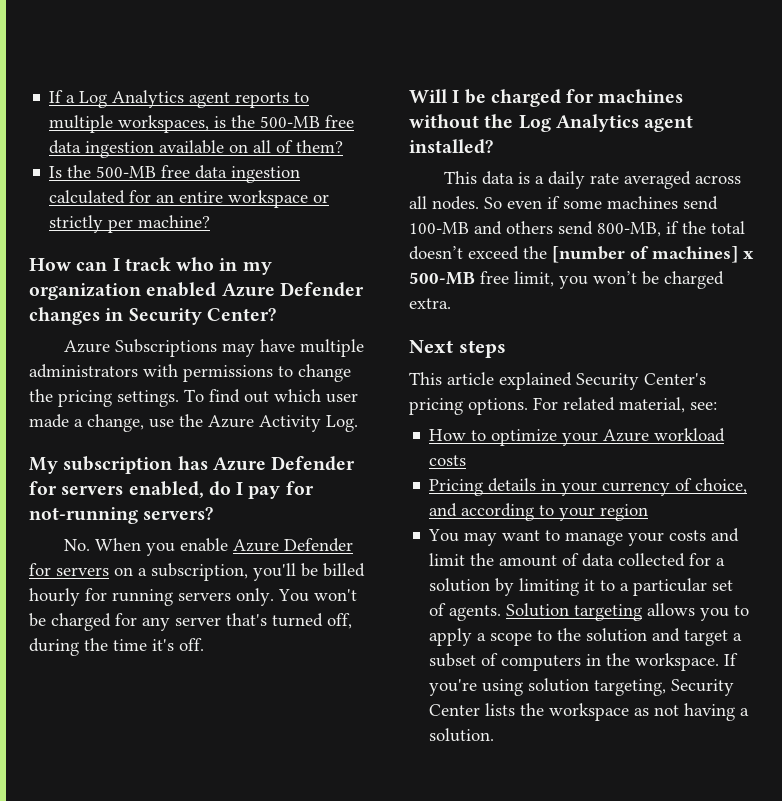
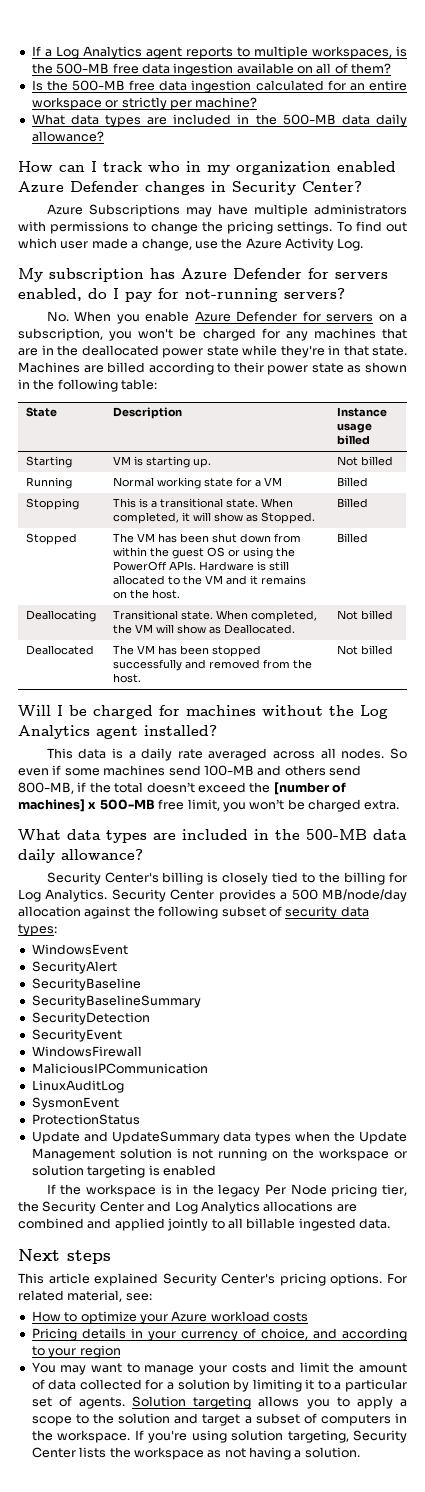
(211, 221) none -> [31,114,408,127] [31,131,104,142] // What data types are included in the 500-MB data daily allowance?
[253,563,365,581] [29,588,309,606] you'll be billed hourly for running servers only. You -> [109,331,133,341] you
[175,613,352,629] [29,638,204,656] server that's turned off, during the time it's off. -> [313,328,407,339] [18,345,407,358] [18,362,407,375] [18,379,158,392] [26,407,58,417] [113,407,183,419] [337,407,388,417] [337,423,373,433] [337,435,371,445] [26,456,73,468] [113,456,212,468] [337,456,394,466] [26,477,73,489] [113,477,283,489] [337,477,369,487] [26,498,80,510] [113,498,294,508] [113,512,316,524] [337,498,369,508] [26,533,78,545] [113,533,302,543] [113,547,296,559] [113,561,290,571] [113,575,307,585] [113,589,181,599] [337,533,369,543] [26,610,97,622] [113,610,318,622] [113,624,296,634] [337,610,394,620] [26,645,95,655] [113,645,262,657] [113,659,313,671] [113,673,142,683] [337,645,394,655] machines that are in the deallocated power state while they're in that state. Machines are billed according to their power state as shown in the following table: // State | Description | Instance usage billed // Starting | VM is starting up. | Not billed // Running | Normal working state for a VM | Billed // Stopping | This is a transitional state. When completed, it will show as Stopped. | Billed // Stopped | The VM has been shut down from within the guest OS or using the PowerOff APIs. Hardware is still allocated to the VM and it remains on the host. | Billed // Deallocating | Transitional state. When completed, the VM will show as Deallocated. | Not billed // Deallocated | The VM has been stopped successfully and removed from the host. | Not billed
(451, 303) none -> [18,829,407,843] [18,849,143,863] [46,872,407,885] [18,889,407,902] [18,906,369,919] [18,924,57,936] [31,944,128,955] [31,961,117,974] [31,978,141,991] [31,995,201,1008] [31,1012,150,1025] [31,1029,122,1042] [31,1046,142,1057] [31,1063,208,1074] [31,1080,124,1093] [31,1097,119,1110] [31,1114,140,1125] [31,1131,408,1144] [31,1148,407,1161] [31,1165,216,1178] [46,1184,407,1197] [18,1201,357,1214] [18,1218,390,1231] // What data types are included in the 500-MB data daily allowance? // Security Center's billing is closely tied to the billing for Log Analytics. Security Center provides a 500 MB/node/day allocation against the following subset of security data types: // WindowsEvent // SecurityAlert // SecurityBaseline // SecurityBaselineSummary // SecurityDetection // SecurityEvent // WindowsFirewall // MaliciousIPCommunication // LinuxAuditLog // SysmonEvent // ProtectionStatus // Update and UpdateSummary data types when the Update Management solution is not running on the workspace or solution targeting is enabled // If the workspace is in the legacy Per Node pricing tier, the Security Center and Log Analytics allocations are combined and applied jointly to all billable ingested data.

